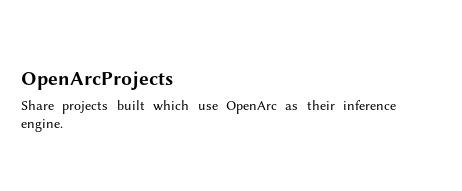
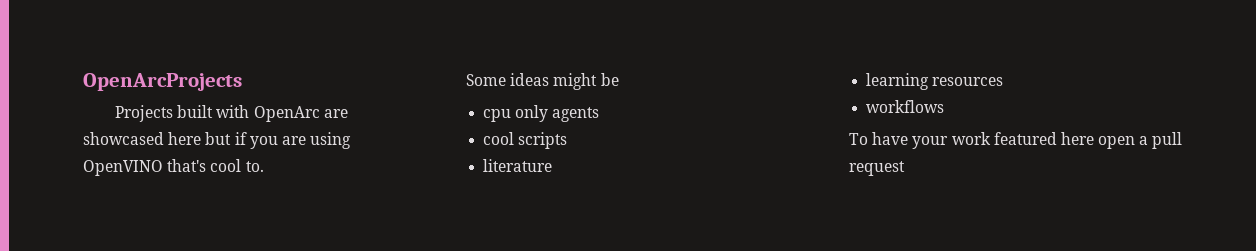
[21,100,396,114] [21,119,63,132] Share projects built which use OpenArc as their inference engine. -> [115,105,348,122] [83,132,352,149] [83,159,264,176] [466,73,619,90] [483,105,600,122] [483,132,568,149] [483,159,553,172] [866,73,1004,90] [866,100,945,113] [849,132,1183,149] [849,161,905,176] Projects built with OpenArc are showcased here but if you are using OpenVINO that's cool to. // Some ideas might be // cpu only agents // cool scripts // literature // learning resources // workflows // To have your work featured here open a pull request

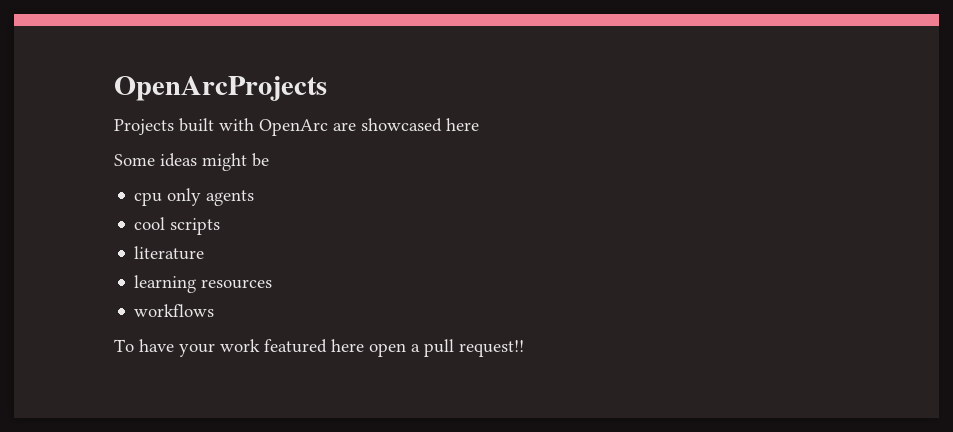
[205,132,352,149] [83,159,264,176] but if you are using OpenVINO that's cool to. -> (479, 124) none
[849,161,905,176] request -> [459,340,524,357] request!!

